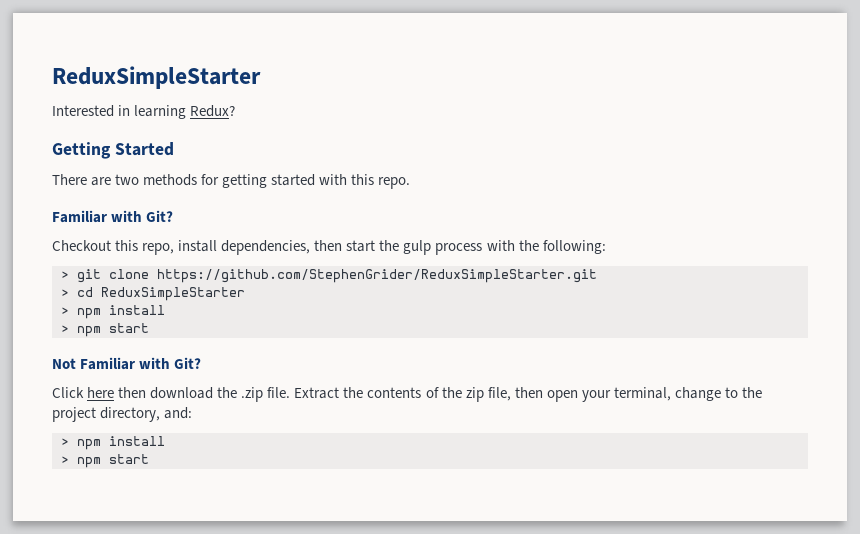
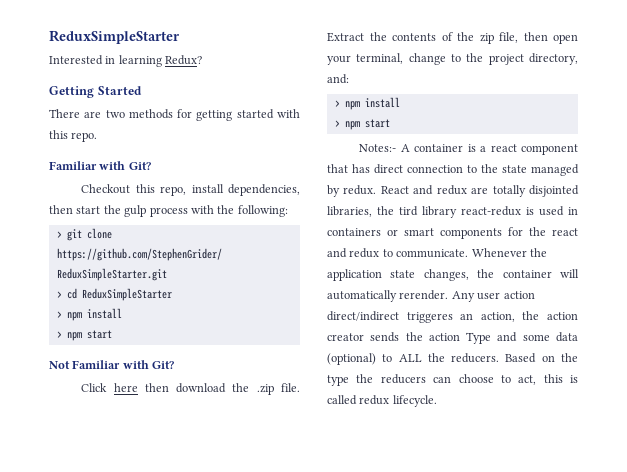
(149, 459) none -> [359,144,578,155] [327,164,579,176] [327,185,579,197] [327,206,578,218] [327,227,578,239] [327,248,547,258] [327,269,579,281] [327,290,535,302] [327,311,578,323] [327,332,578,344] [327,353,578,365] [327,374,578,386] [327,395,437,407] // Notes:- A container is a react component that has direct connection to the state managed by redux. React and redux are totally disjointed libraries, the tird library react-redux is used in containers or smart components for the react and redux to communicate. Whenever the application state changes, the container will automatically rerender. Any user action direct/indirect triggeres an action, the action creator sends the action Type and some data (optional) to ALL the reducers. Based on the type the reducers can choose to act, this is called redux lifecycle.

